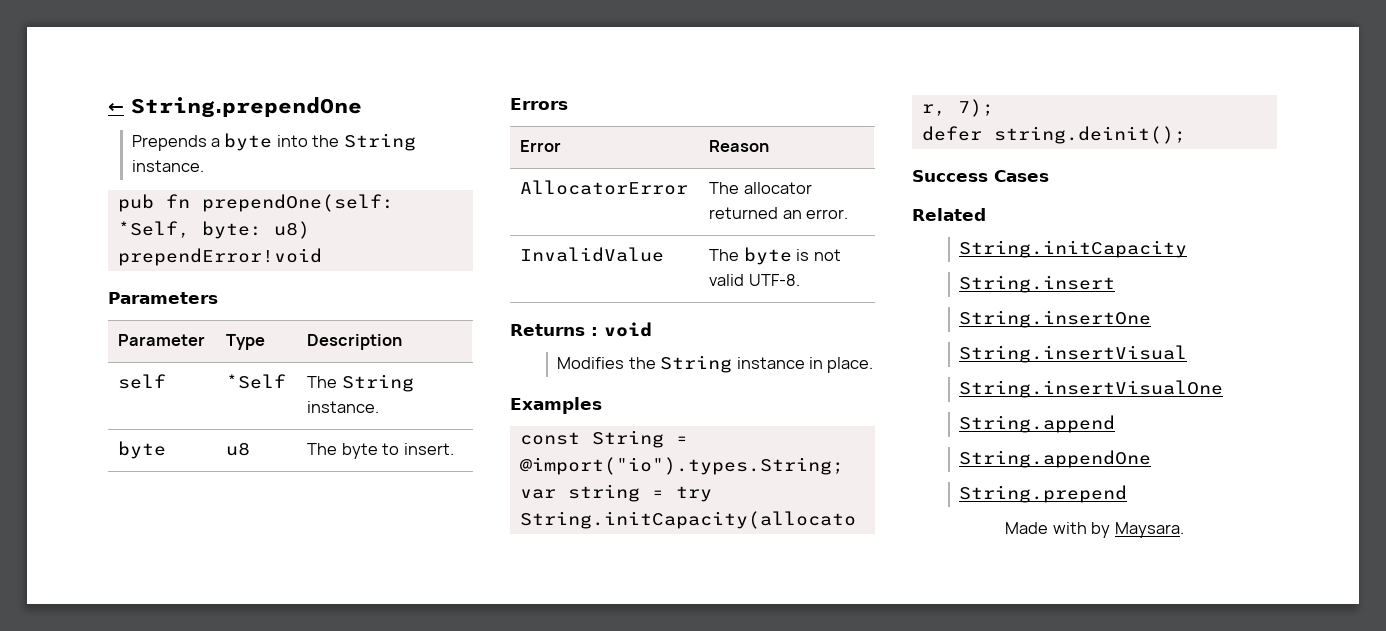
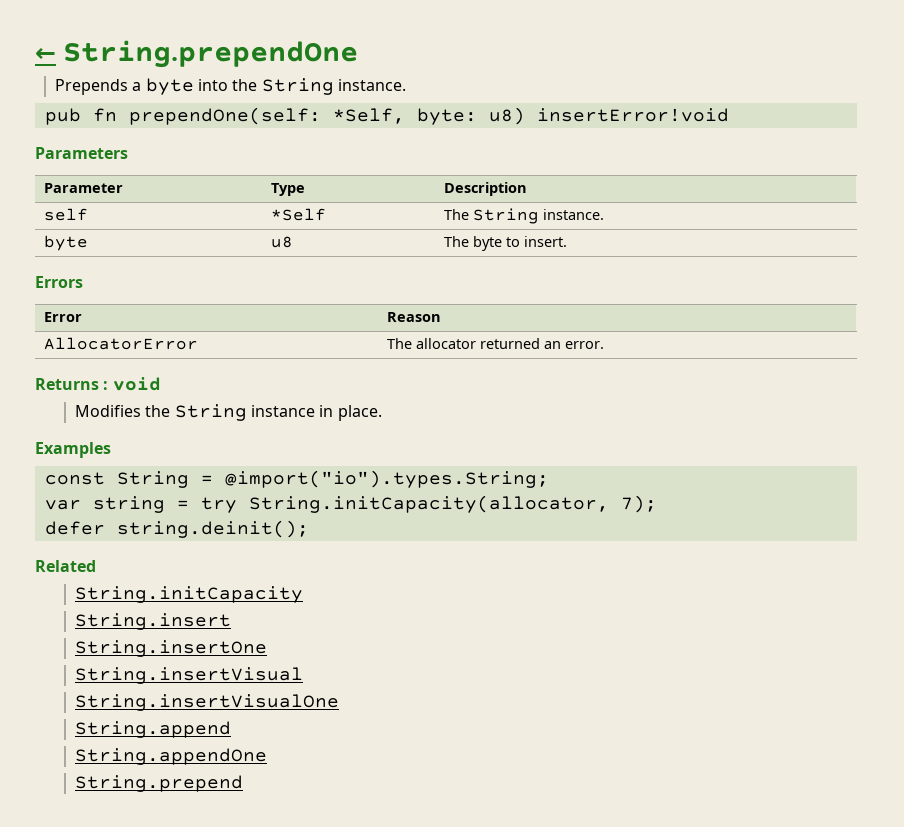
[117,248,322,266] prependError!void -> [536,108,729,122] insertError!void
[520,247,665,262] [709,247,841,265] [709,274,800,286] // InvalidValue | The byte is not valid UTF-8. -> (605, 345) none
[912,170,1049,182] // Success Cases -> (309, 529) none
[1005,522,1184,538] // Made with by Maysara. -> (244, 783) none

